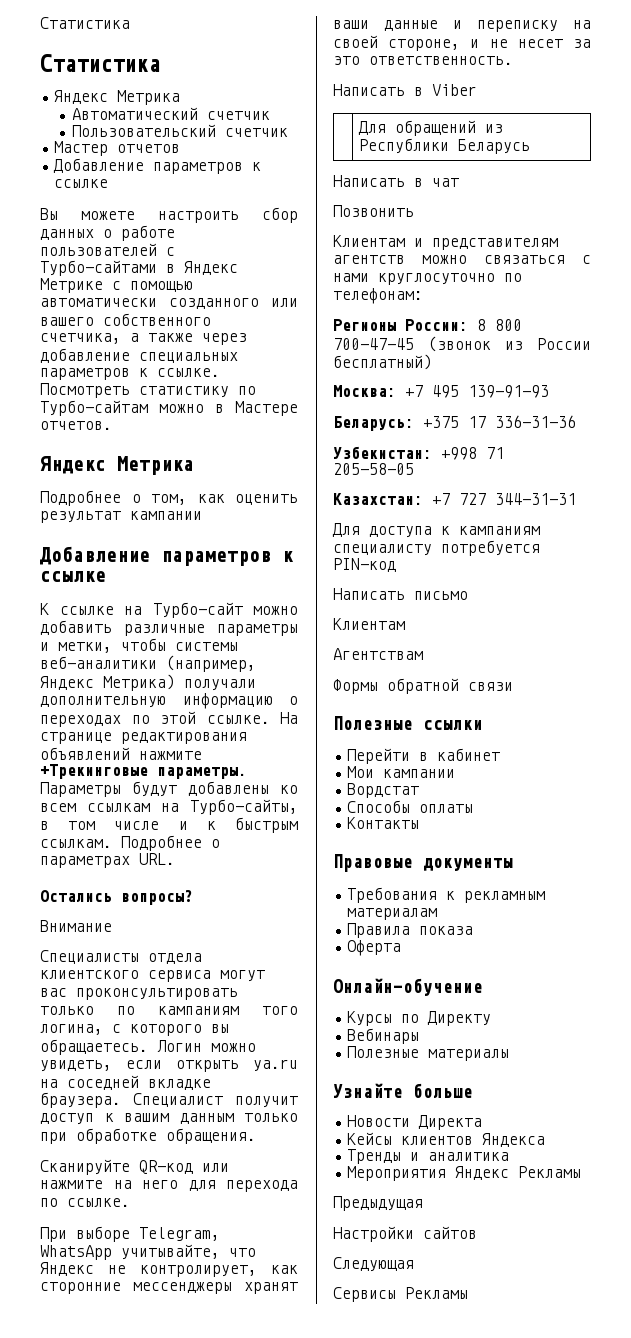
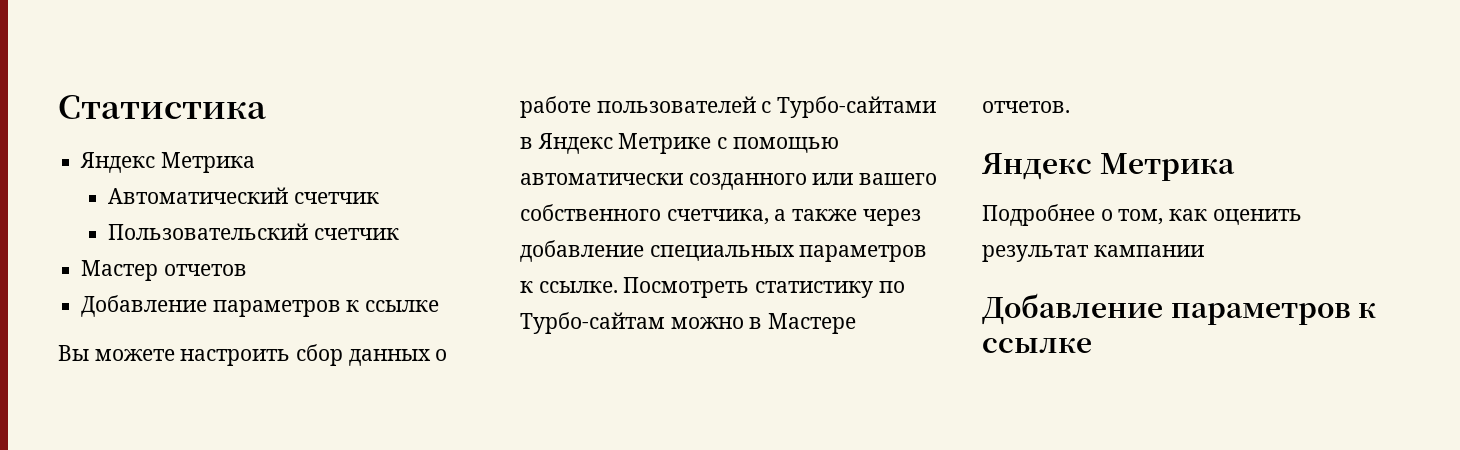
[40,17,130,29] [40,54,160,72] Статистика // Статистика -> [58,95,266,119] Статистика
[40,602,298,618] [40,620,298,636] [40,638,238,653] [40,655,256,672] [40,674,256,691] [40,693,298,709] [40,711,298,727] [40,732,247,744] [40,747,202,760] [40,764,247,779] [40,781,298,797] [40,799,298,815] [40,817,298,833] [40,835,220,851] [40,853,175,868] [40,890,193,905] [40,920,112,932] [40,950,202,964] [40,970,265,982] [40,988,238,1000] [40,1006,298,1015] [40,1024,229,1036] [40,1039,256,1055] [40,1059,298,1072] [40,1075,211,1090] [40,1092,298,1108] [40,1113,298,1125] [40,1128,256,1144] [40,1159,229,1175] [40,1180,298,1192] [40,1198,130,1207] [40,1226,220,1242] [40,1244,256,1260] [40,1262,298,1277] [40,1282,298,1294] [333,20,591,32] [333,35,591,51] [333,56,513,65] [333,84,477,96] [357,120,503,136] [358,138,530,154] [333,175,459,187] [333,205,414,217] [333,235,558,250] [333,255,591,264] [333,273,522,285] [333,288,423,304] [333,319,522,331] [333,336,591,352] [333,354,432,370] [333,385,549,398] [333,415,576,431] [333,446,504,460] [333,463,414,475] [333,493,576,505] [332,523,540,538] [333,540,540,556] [333,558,396,572] [333,588,468,600] [333,618,405,630] [333,648,423,660] [333,678,513,694] [333,716,483,730] [347,748,501,764] [347,766,456,778] [347,783,420,798] [347,800,474,813] [347,817,420,829] [333,854,513,872] [347,887,546,903] [347,908,438,920] [347,923,474,938] [347,940,402,956] [333,978,483,996] [347,1011,492,1026] [347,1028,420,1044] [347,1046,510,1061] [333,1083,473,1098] [347,1115,483,1130] [347,1132,546,1147] [347,1149,510,1164] [347,1166,582,1181] [333,1196,423,1211] [333,1226,477,1242] [333,1257,414,1272] [333,1287,468,1302] // К ссылке на Турбо-сайт можно добавить различные параметры и метки, чтобы системы веб-аналитики (например, Яндекс Метрика) получали дополнительную информацию о переходах по этой ссылке. На странице редактирования объявлений нажмите +Трекинговые параметры. Параметры будут добавлены ко всем ссылкам на Турбо-сайты, в том числе и к быстрым ссылкам. Подробнее о параметрах URL. // Остались вопросы? // Внимание // Специалисты отдела клиентского сервиса могут вас проконсультировать только по кампаниям того логина, с которого вы обращаетесь. Логин можно увидеть, если открыть ya.ru на соседней вкладке браузера. Специалист получит доступ к вашим данным только при обработке обращения. // Сканируйте QR-код или нажмите на него для перехода по ссылке. // При выборе Telegram, WhatsApp учитывайте, что Яндекс не контролирует, как сторонние мессенджеры хранят ваши данные и переписку на своей стороне, и не несет за это ответственность. // Написать в Viber // | Для обращений из Республики Беларусь // Написать в чат // Позвонить // Клиентам и представителям агентств можно связаться с нами круглосуточно по телефонам: // Регионы России: 8 800 700-47-45 (звонок из России бесплатный) // Москва: +7 495 139-91-93 // Беларусь: +375 17 336-31-36 // Узбекистан: +998 71 205-58-05 // Казахстан: +7 727 344-31-31 // Для доступа к кампаниям специалисту потребуется PIN-код // Написать письмо // Клиентам // Агентствам // Формы обратной связи // Полезные ссылки // Перейти в кабинет // Мои кампании // Вордстат // Способы оплаты // Контакты // Правовые документы // Требования к рекламным материалам // Правила показа // Оферта // Онлайн-обучение // Курсы по Директу // Вебинары // Полезные материалы // Узнайте больше // Новости Директа // Кейсы клиентов Яндекса // Тренды и аналитика // Мероприятия Яндекс Рекламы // Предыдущая // Настройки сайтов // Следующая // Сервисы Рекламы -> (1092, 345) none

